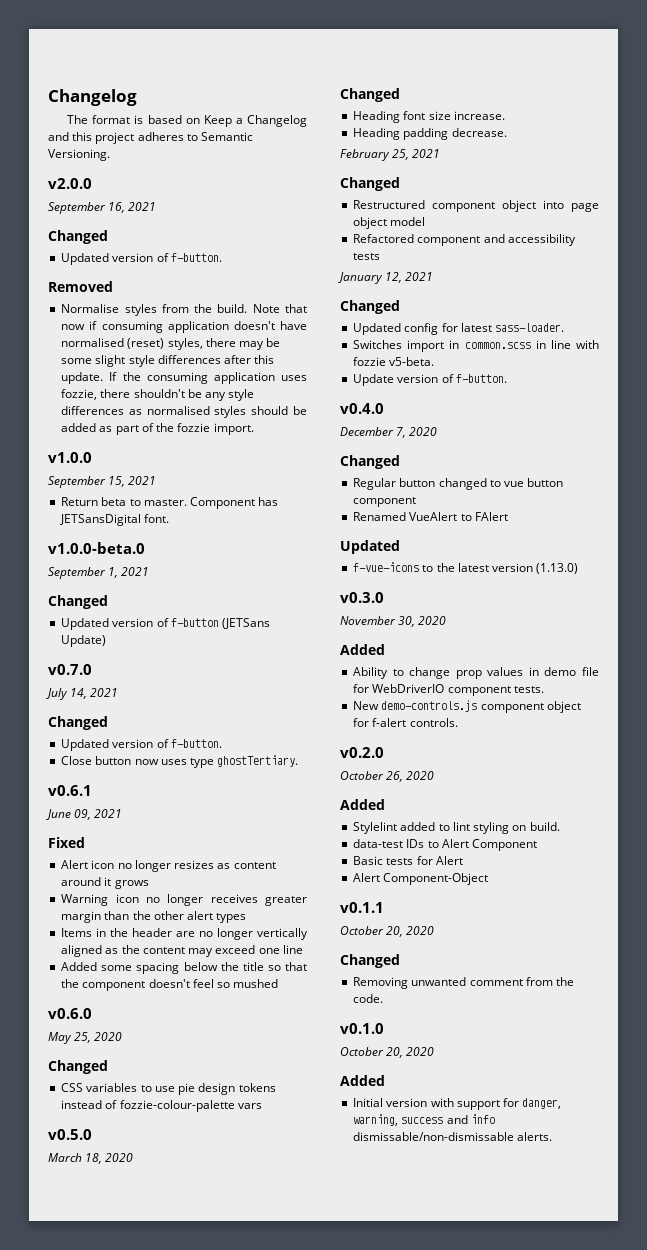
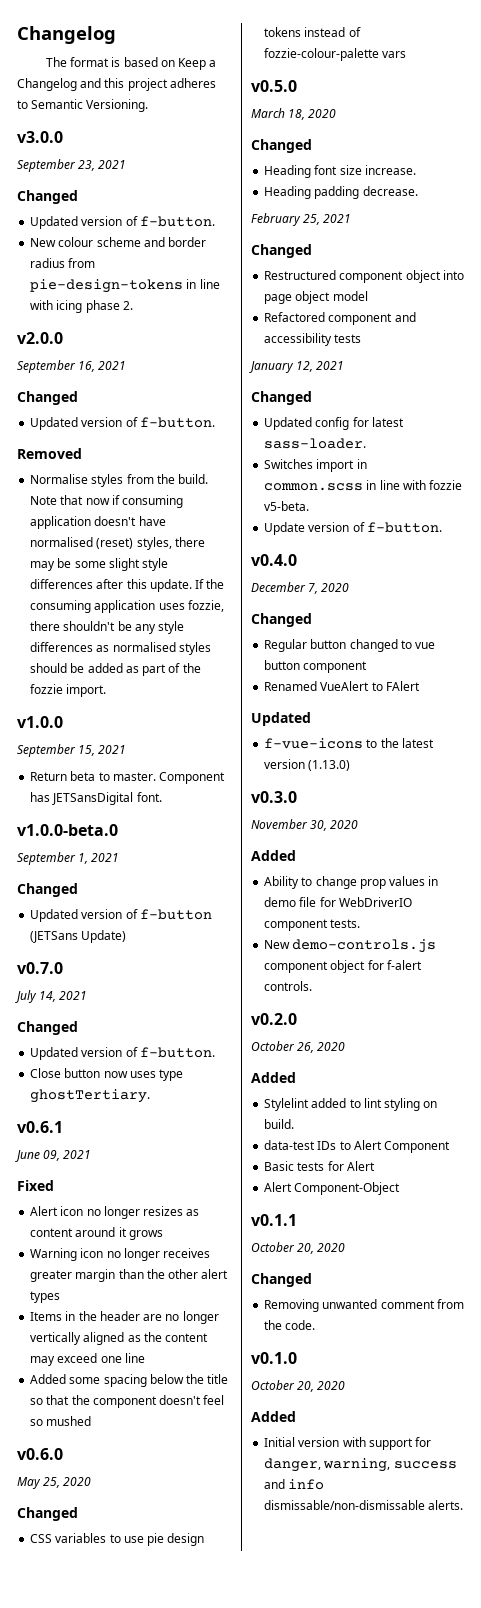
(110, 155) none -> [17,131,63,143] [17,159,127,172] [17,190,78,204] [30,216,215,229] [30,237,207,247] [30,258,96,268] [30,279,220,293] [30,300,133,313] // v3.0.0 // September 23, 2021 // Changed // Updated version of f-button. // New colour scheme and border radius from pie-design-tokens in line with icing phase 2.

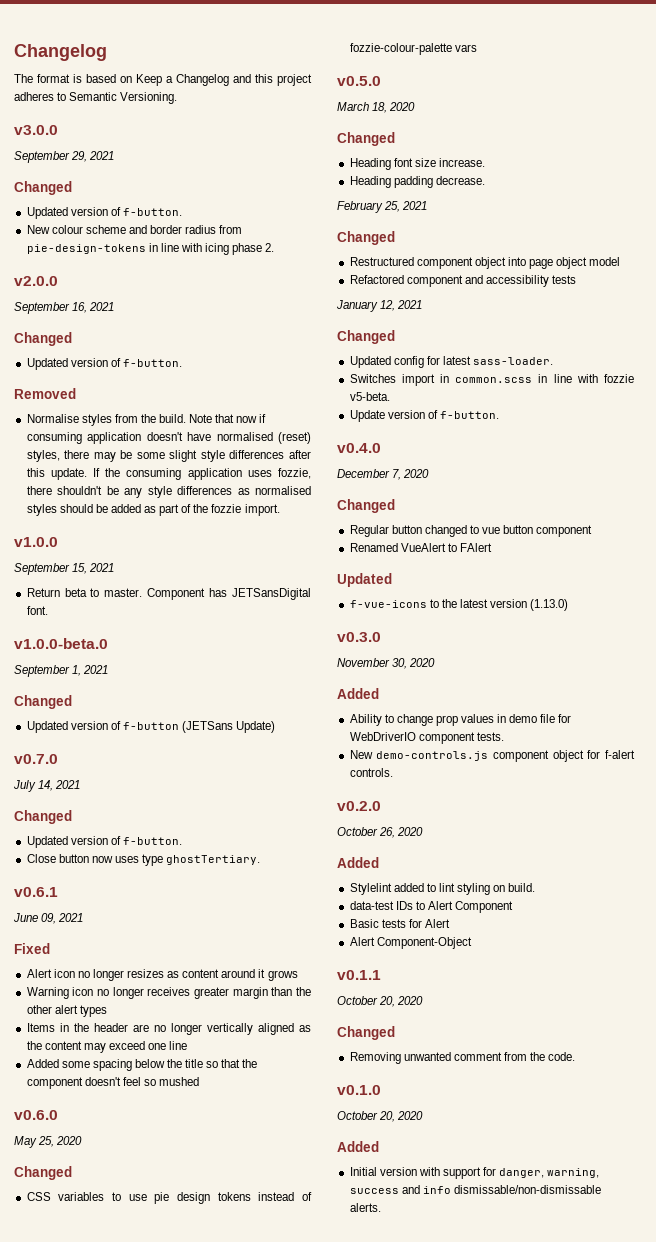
[78,160,96,171] 23, -> [71,151,88,162] 29,

